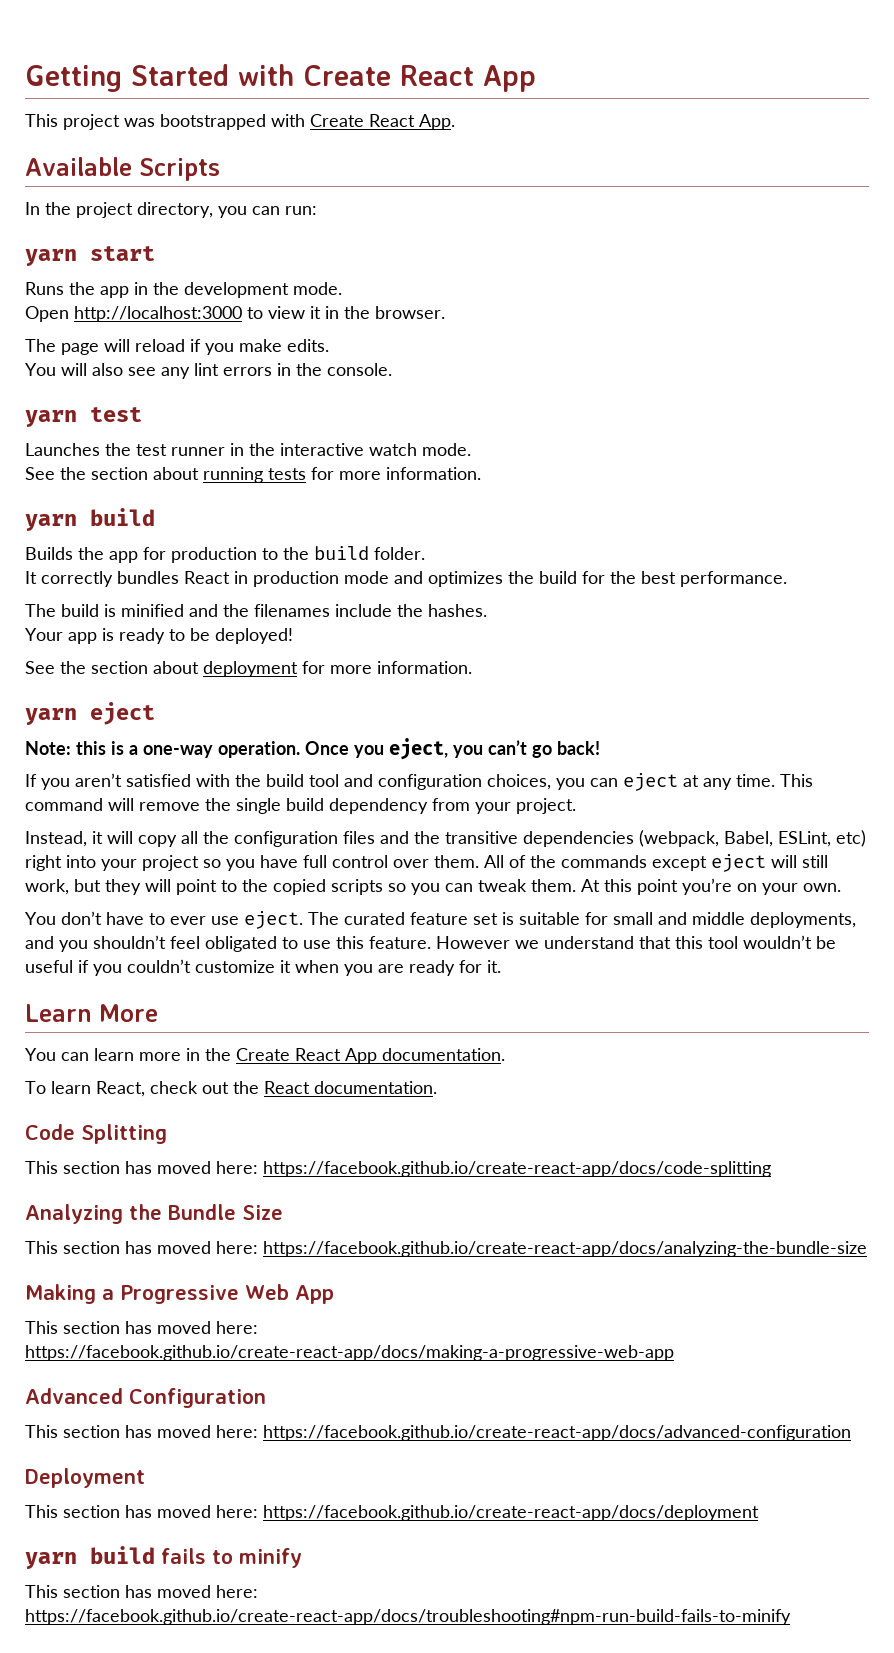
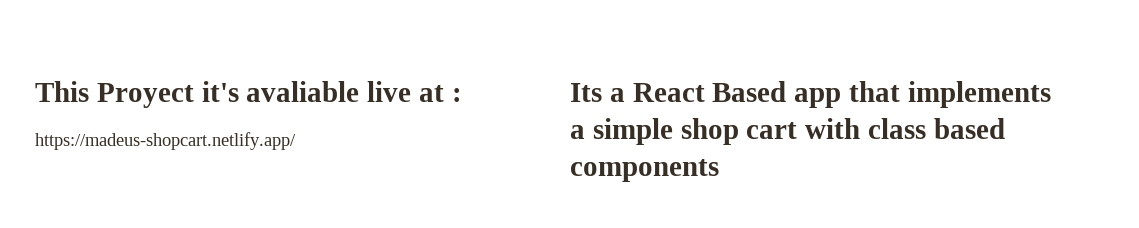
[25,64,536,92] [25,114,455,130] [25,157,220,181] [25,202,317,218] [25,246,155,266] [25,282,342,298] [25,306,445,322] [25,339,329,355] [25,363,392,379] [25,407,142,427] [25,443,471,456] [25,467,481,483] [25,508,155,531] [25,546,425,563] [25,571,787,587] [25,604,487,617] [25,628,293,644] [25,661,472,677] [25,702,155,725] [25,738,600,760] [25,773,813,791] [25,798,576,814] [25,830,866,847] [25,854,828,872] [25,878,841,895] [25,911,856,929] [25,935,836,952] [25,959,501,976] [25,1004,158,1022] [25,1048,505,1064] [25,1081,437,1097] [25,1124,167,1144] [25,1161,771,1177] [25,1204,283,1224] [25,1241,867,1257] [25,1284,334,1304] [25,1321,258,1334] [25,1345,674,1361] [25,1388,266,1408] [25,1425,851,1441] [25,1468,145,1488] [25,1505,759,1521] [25,1546,302,1569] [25,1585,258,1598] [25,1609,791,1625] Getting Started with Create React App // This project was bootstrapped with Create React App. // Available Scripts // In the project directory, you can run: // yarn start // Runs the app in the development mode. // Open http://localhost:3000 to view it in the browser. // The page will reload if you make edits. // You will also see any lint errors in the console. // yarn test // Launches the test runner in the interactive watch mode. // See the section about running tests for more information. // yarn build // Builds the app for production to the build folder. // It correctly bundles React in production mode and optimizes the build for the best performance. // The build is minified and the filenames include the hashes. // Your app is ready to be deployed! // See the section about deployment for more information. // yarn eject // Note: this is a one-way operation. Once you eject, you can’t go back! // If you aren’t satisfied with the build tool and configuration choices, you can eject at any time. This command will remove the single build dependency from your project. // Instead, it will copy all the configuration files and the transitive dependencies (webpack, Babel, ESLint, etc) right into your project so you have full control over them. All of the commands except eject will still work, but they will point to the copied scripts so you can tweak them. At this point you’re on your own. // You don’t have to ever use eject. The curated feature set is suitable for small and middle deployments, and you shouldn’t feel obligated to use this feature. However we understand that this tool wouldn’t be useful if you couldn’t customize it when you are ready for it. // Learn More // You can learn more in the Create React App documentation. // To learn React, check out the React documentation. // Code Splitting // This section has moved here: https://facebook.github.io/create-react-app/docs/code-splitting // Analyzing the Bundle Size // This section has moved here: https://facebook.github.io/create-react-app/docs/analyzing-the-bundle-size // Making a Progressive Web App // This section has moved here: https://facebook.github.io/create-react-app/docs/making-a-progressive-web-app // Advanced Configuration // This section has moved here: https://facebook.github.io/create-react-app/docs/advanced-configuration // Deployment // This section has moved here: https://facebook.github.io/create-react-app/docs/deployment // yarn build fails to minify // This section has moved here: https://facebook.github.io/create-react-app/docs/troubleshooting#npm-run-build-fails-to-minify -> [35,81,462,108] [35,132,296,150] [570,81,1051,108] [570,118,1005,145] [570,159,719,182] This Proyect it's avaliable live at : // https://madeus-shopcart.netlify.app/ // Its a React Based app that implements a simple shop cart with class based components

